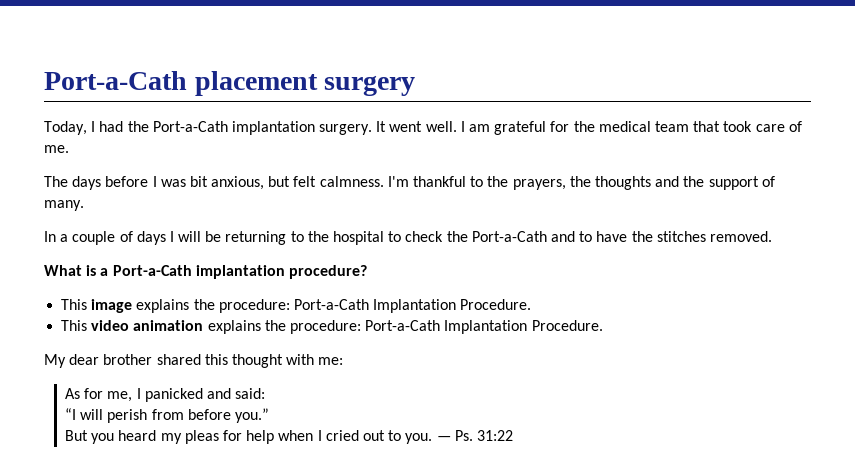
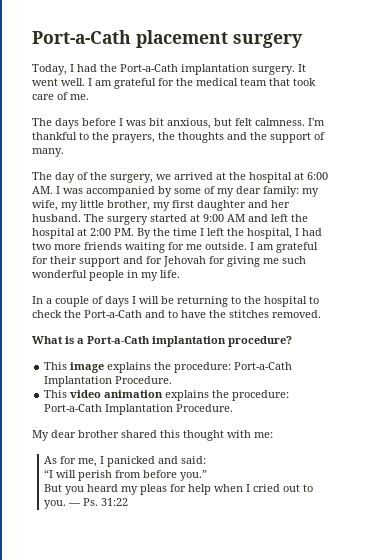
(84, 205) none -> [32,172,328,183] [32,186,319,197] [32,200,290,211] [32,214,308,225] [32,228,322,239] [32,242,318,253] [32,256,306,267] [32,270,180,281] // The day of the surgery, we arrived at the hospital at 6:00 AM. I was accompanied by some of my dear family: my wife, my little brother, my first daughter and her husband. The surgery started at 9:00 AM and left the hospital at 2:00 PM. By the time I left the hospital, I had two more friends waiting for me outside. I am grateful for their support and for Jehovah for giving me such wonderful people in my life.

